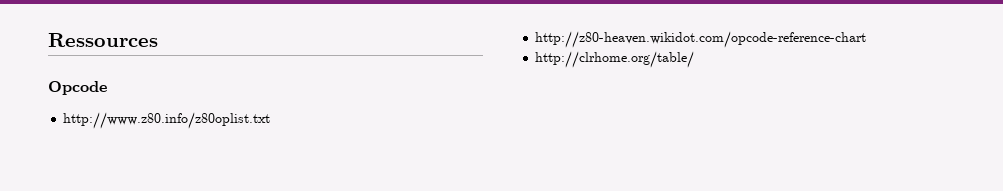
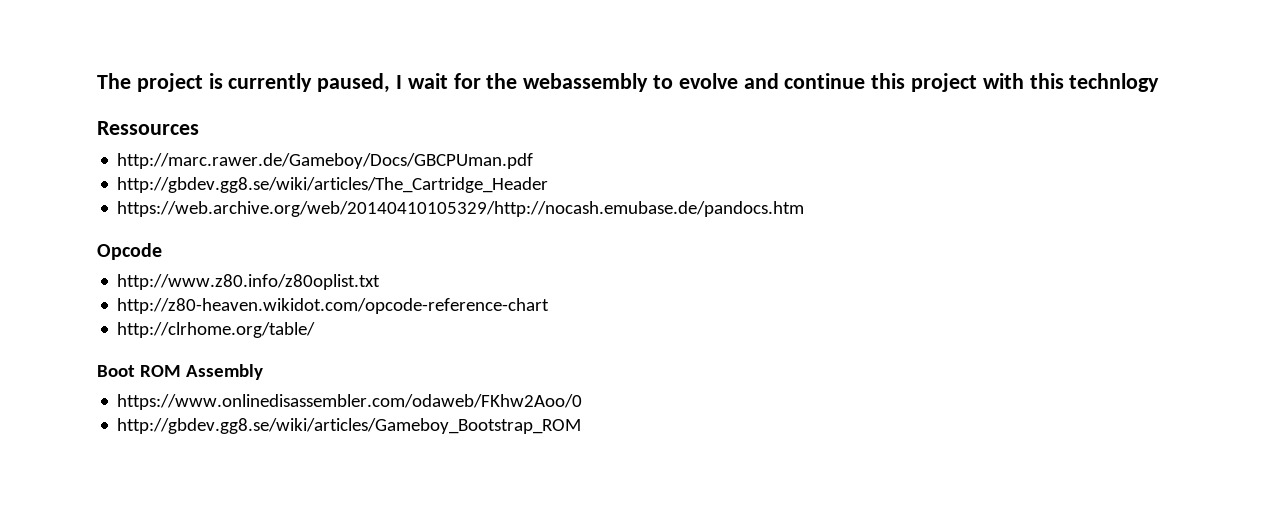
[48,33,158,47] Ressources -> [97,73,1160,93] [97,121,199,135] [117,153,534,169] [117,177,549,193] [117,201,805,217] The project is currently paused, I wait for the webassembly to evolve and continue this project with this technlogy // Ressources // http://marc.rawer.de/Gameboy/Docs/GBCPUman.pdf // http://gbdev.gg8.se/wiki/articles/The_Cartridge_Header // https://web.archive.org/web/20140410105329/http://nocash.emubase.de/pandocs.htm
(695, 59) none -> [97,364,263,380] [117,394,583,410] [117,418,582,434] // Boot ROM Assembly // https://www.onlinedisassembler.com/odaweb/FKhw2Aoo/0 // http://gbdev.gg8.se/wiki/articles/Gameboy_Bootstrap_ROM

